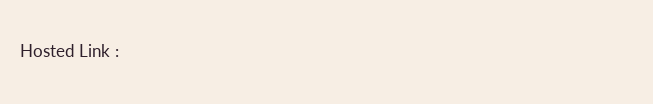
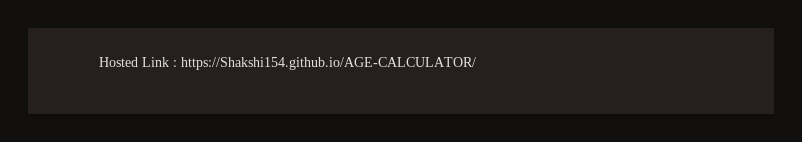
(119, 53) none -> [181,57,476,70] https://Shakshi154.github.io/AGE-CALCULATOR/

